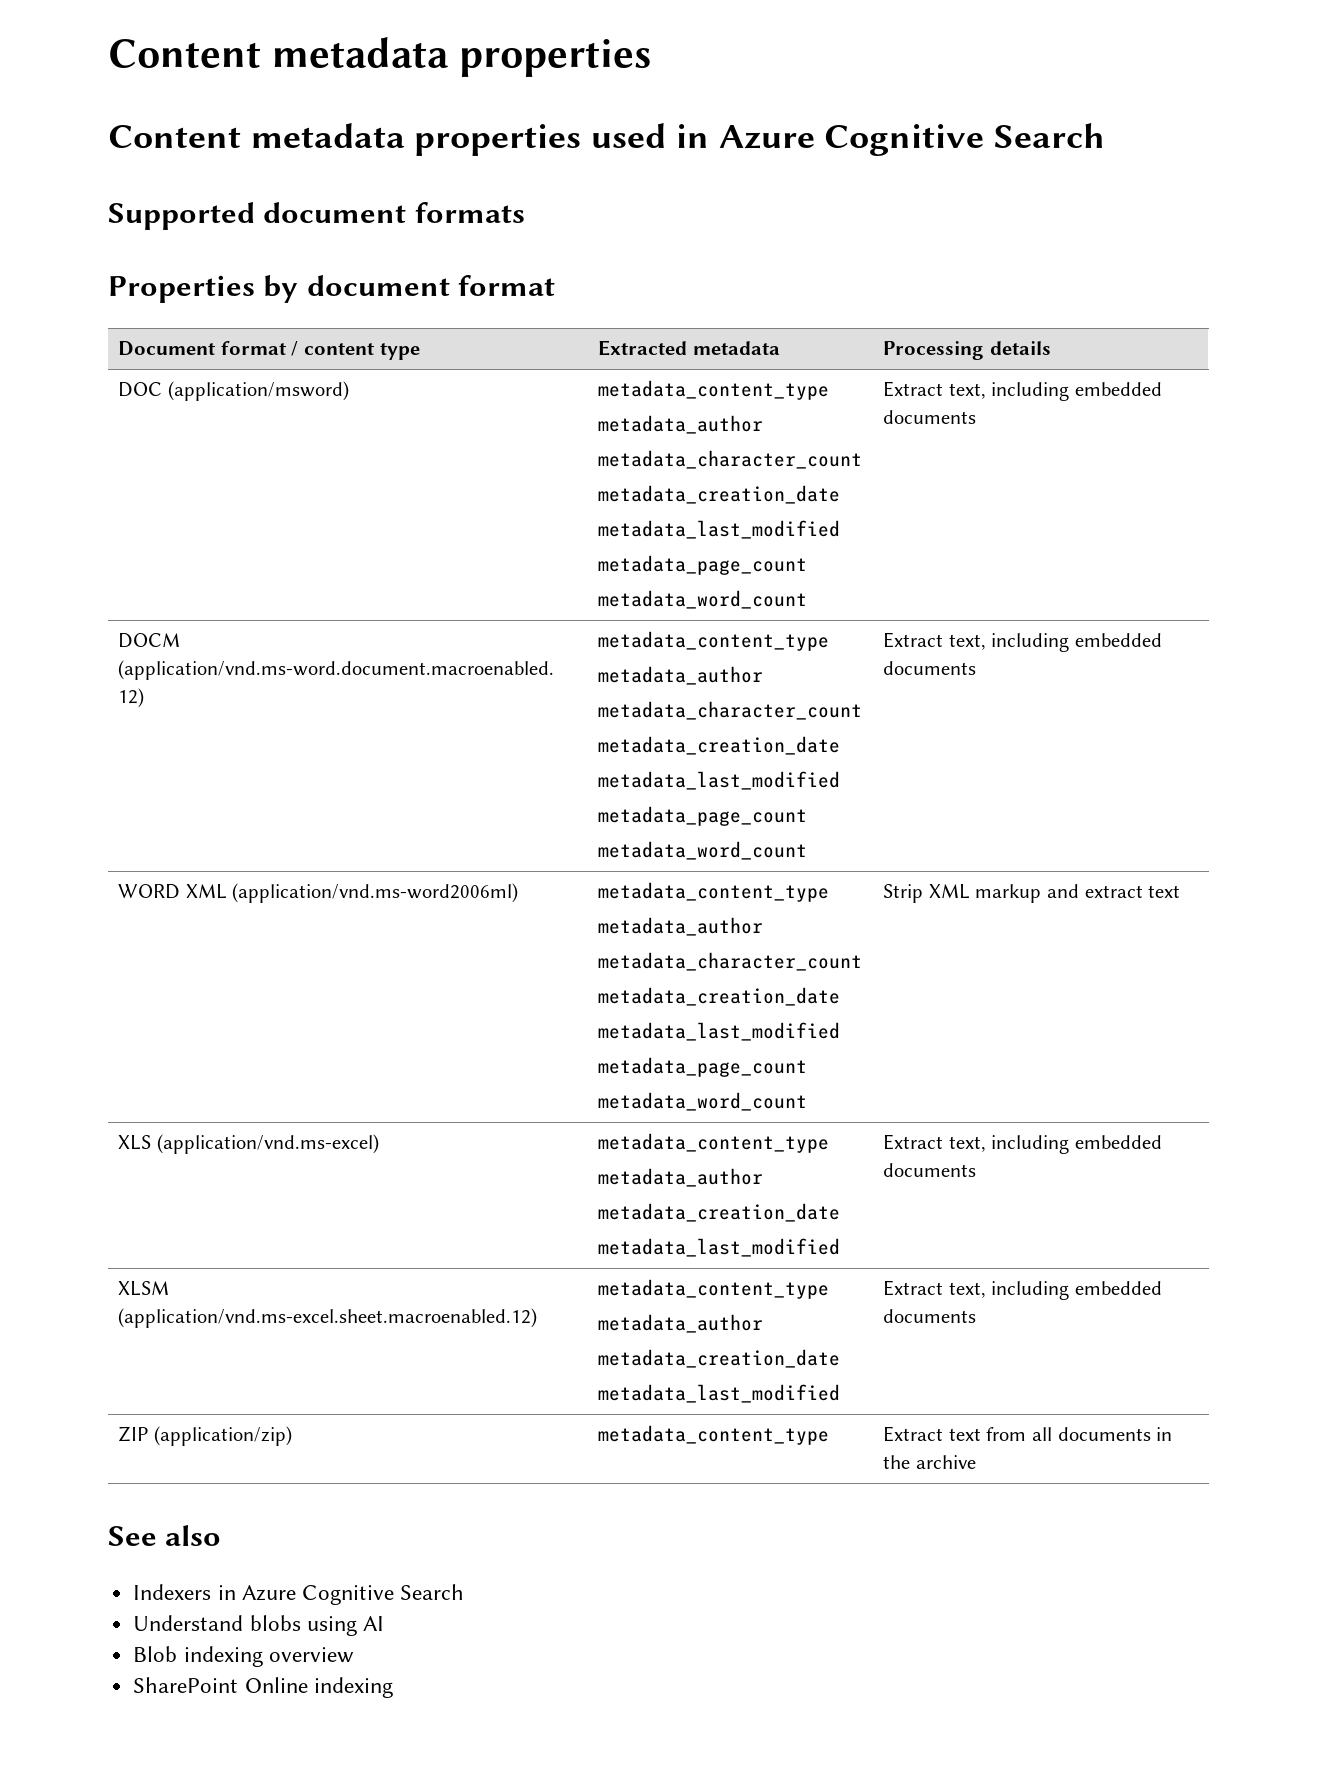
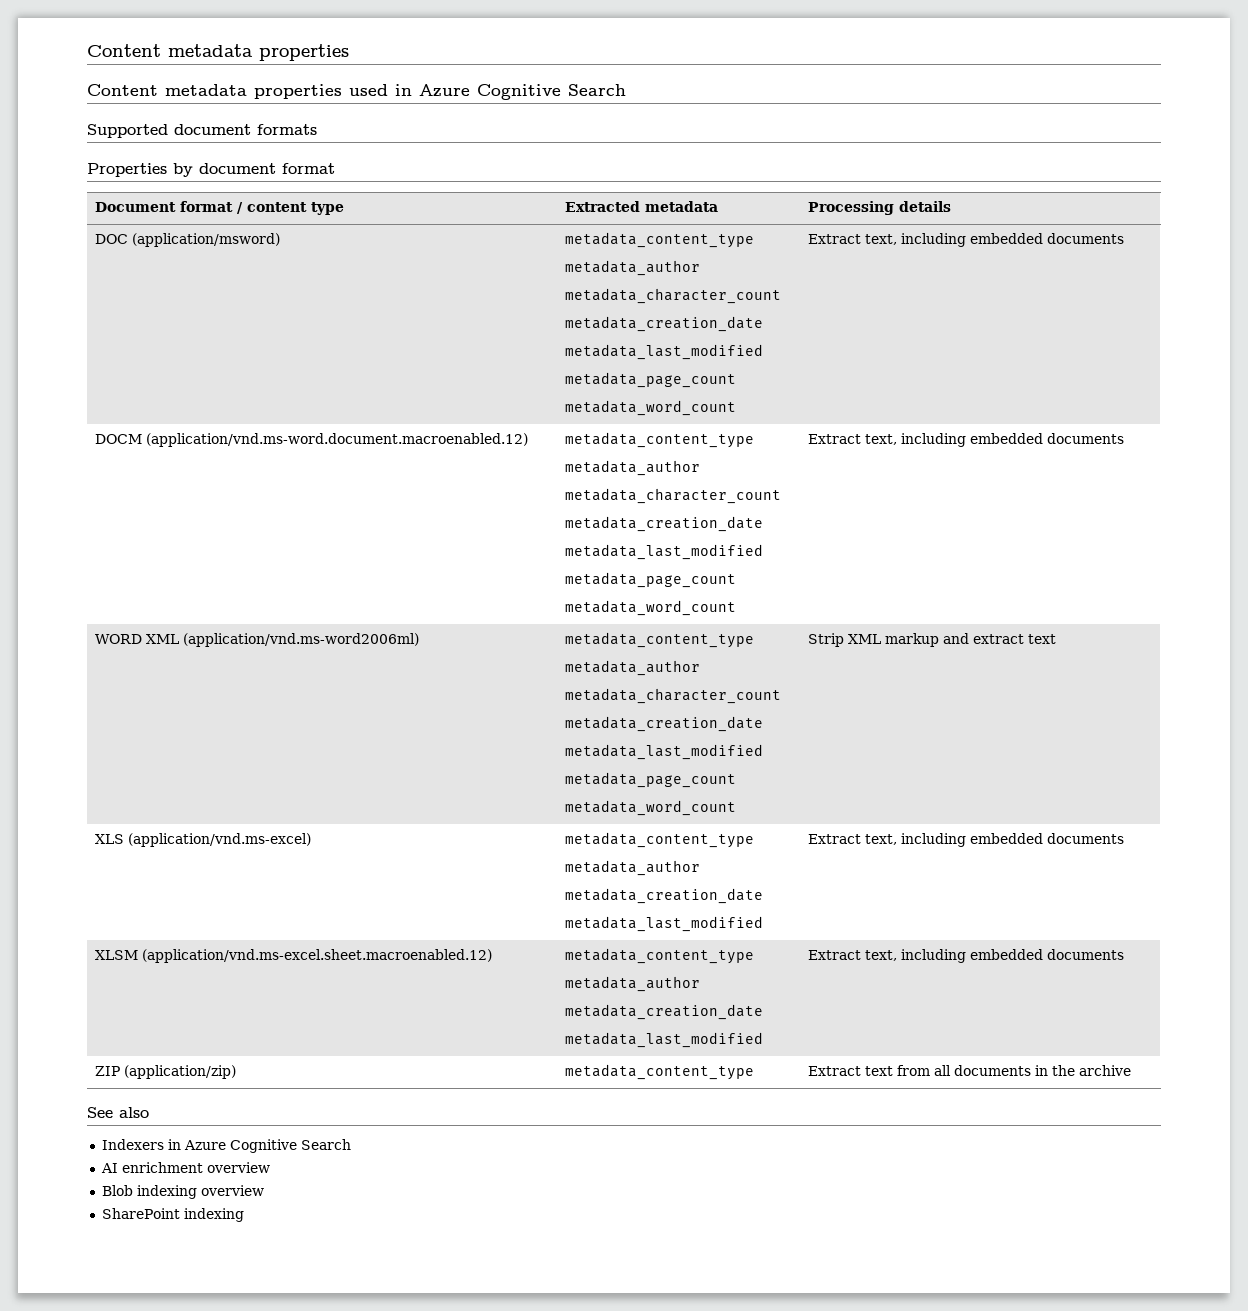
[133,1615,357,1636] Understand blobs using -> (351, 1144) none
(384, 1623) none -> [121,1162,270,1173] enrichment overview
[244,1677,308,1693] Online -> (180, 1213) none

